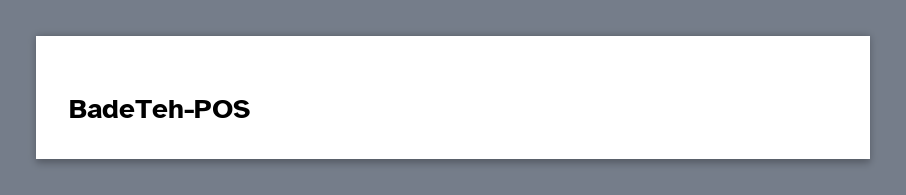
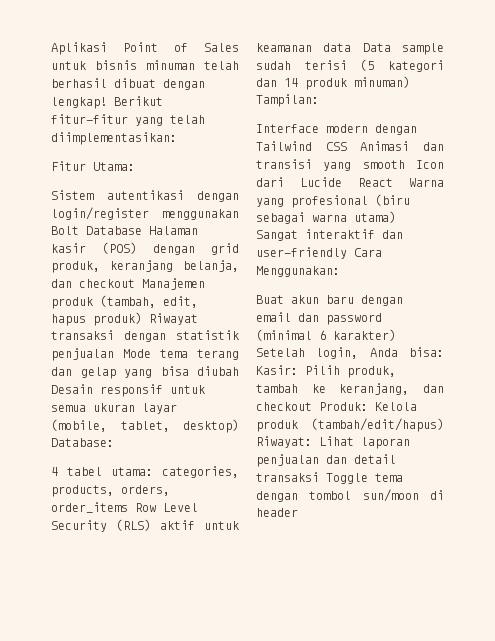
[69,100,250,118] BadeTeh-POS -> [51,42,239,55] [51,60,239,70] [51,78,205,90] [51,96,163,109] [51,114,205,126] [51,132,177,145] [51,161,135,171] [51,190,239,202] [51,207,239,220] [51,226,198,235] [51,242,239,255] [51,260,239,273] [51,278,205,290] [51,295,198,309] [51,312,198,326] [51,330,239,342] [51,348,239,361] [51,366,239,379] [51,384,205,397] [51,403,177,414] [51,419,239,433] [51,438,114,447] [51,466,239,478] [51,485,170,497] [51,502,198,513] [51,519,239,532] [256,43,444,55] [256,59,444,72] [256,76,410,90] [256,94,319,107] [256,124,417,135] [256,141,444,151] [256,159,444,171] [256,177,444,187] [256,194,410,208] [256,211,396,224] [256,229,403,241] [256,247,382,259] [256,266,340,277] [256,295,403,306] [256,312,382,325] [256,329,396,341] [256,347,444,359] [256,365,396,378] [256,383,444,395] [256,402,417,411] [256,418,444,432] [256,436,410,449] [256,454,396,467] [256,472,403,484] [256,489,444,502] [256,508,298,517] Aplikasi Point of Sales untuk bisnis minuman telah berhasil dibuat dengan lengkap! Berikut fitur-fitur yang telah diimplementasikan: // Fitur Utama: // Sistem autentikasi dengan login/register menggunakan Bolt Database Halaman kasir (POS) dengan grid produk, keranjang belanja, dan checkout Manajemen produk (tambah, edit, hapus produk) Riwayat transaksi dengan statistik penjualan Mode tema terang dan gelap yang bisa diubah Desain responsif untuk semua ukuran layar (mobile, tablet, desktop) Database: // 4 tabel utama: categories, products, orders, order_items Row Level Security (RLS) aktif untuk keamanan data Data sample sudah terisi (5 kategori dan 14 produk minuman) Tampilan: // Interface modern dengan Tailwind CSS Animasi dan transisi yang smooth Icon dari Lucide React Warna yang profesional (biru sebagai warna utama) Sangat interaktif dan user-friendly Cara Menggunakan: // Buat akun baru dengan email dan password (minimal 6 karakter) Setelah login, Anda bisa: Kasir: Pilih produk, tambah ke keranjang, dan checkout Produk: Kelola produk (tambah/edit/hapus) Riwayat: Lihat laporan penjualan dan detail transaksi Toggle tema dengan tombol sun/moon di header

